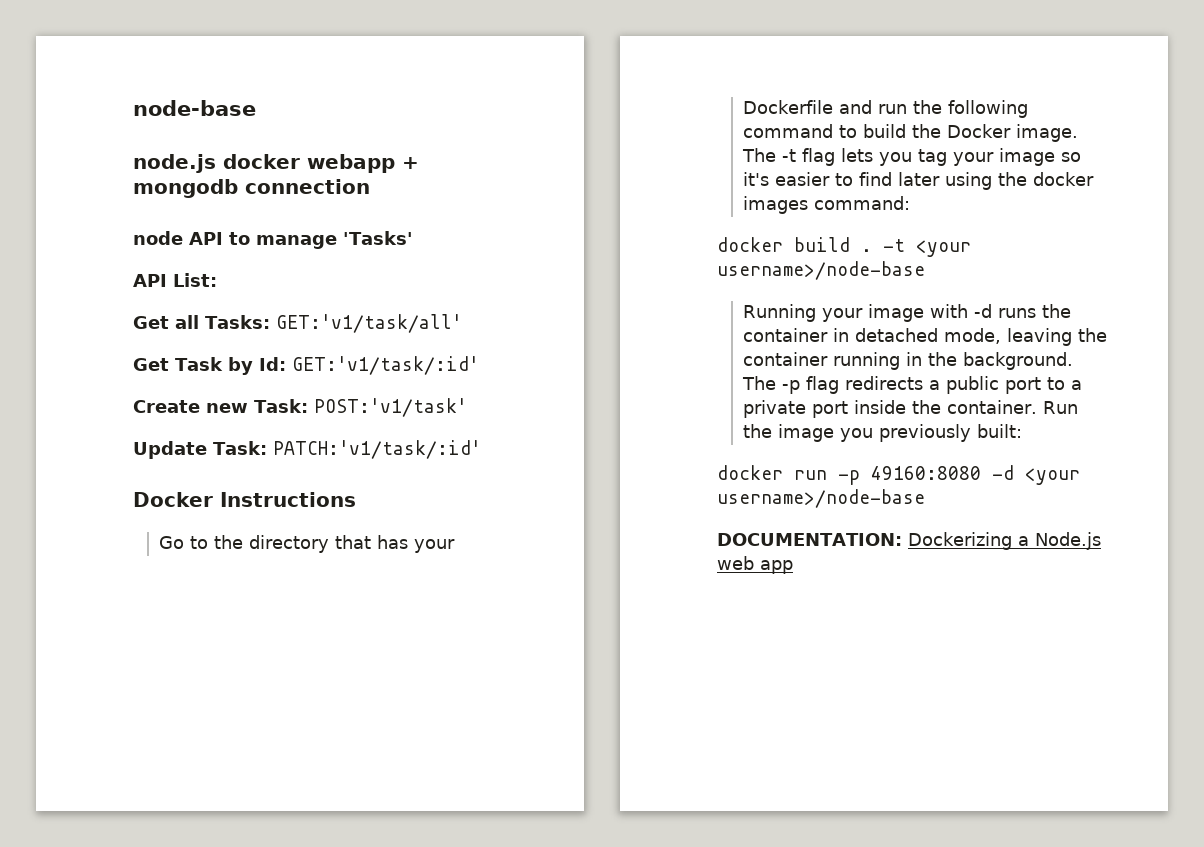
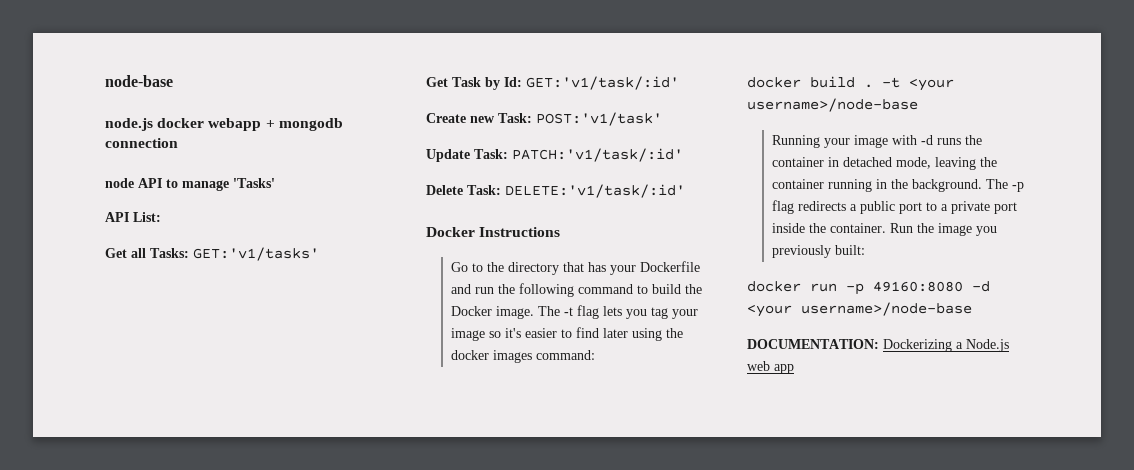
[275,314,462,333] GET:'v1/task/all' -> [193,247,319,261] GET:'v1/tasks'
(481, 449) none -> [426,184,685,198] // Delete Task: DELETE:'v1/task/:id'

